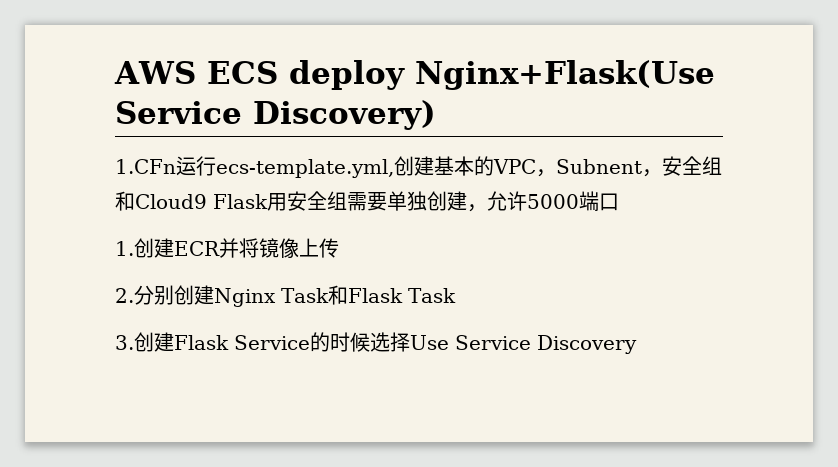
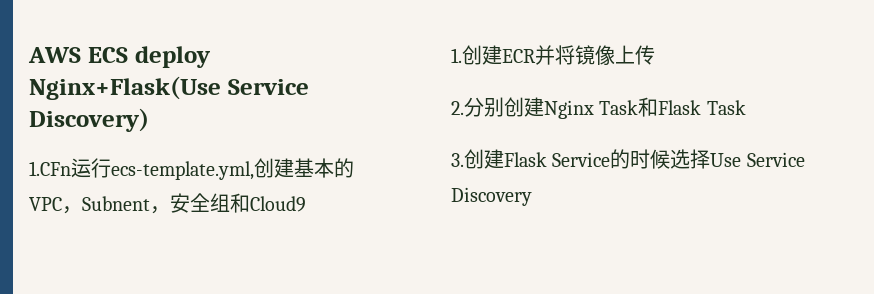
[213,191,619,212] Flask用安全组需要单独创建，允许5000端口 -> (306, 204) none

